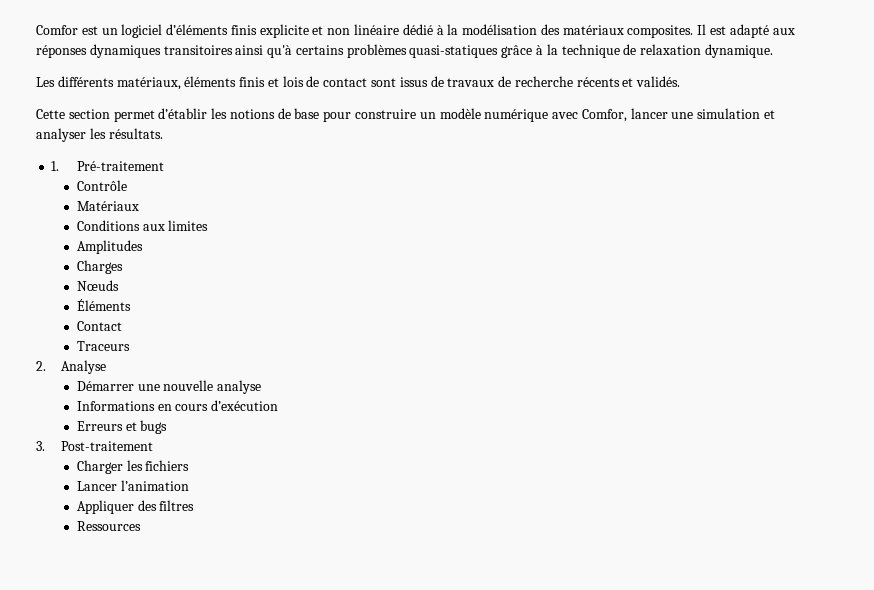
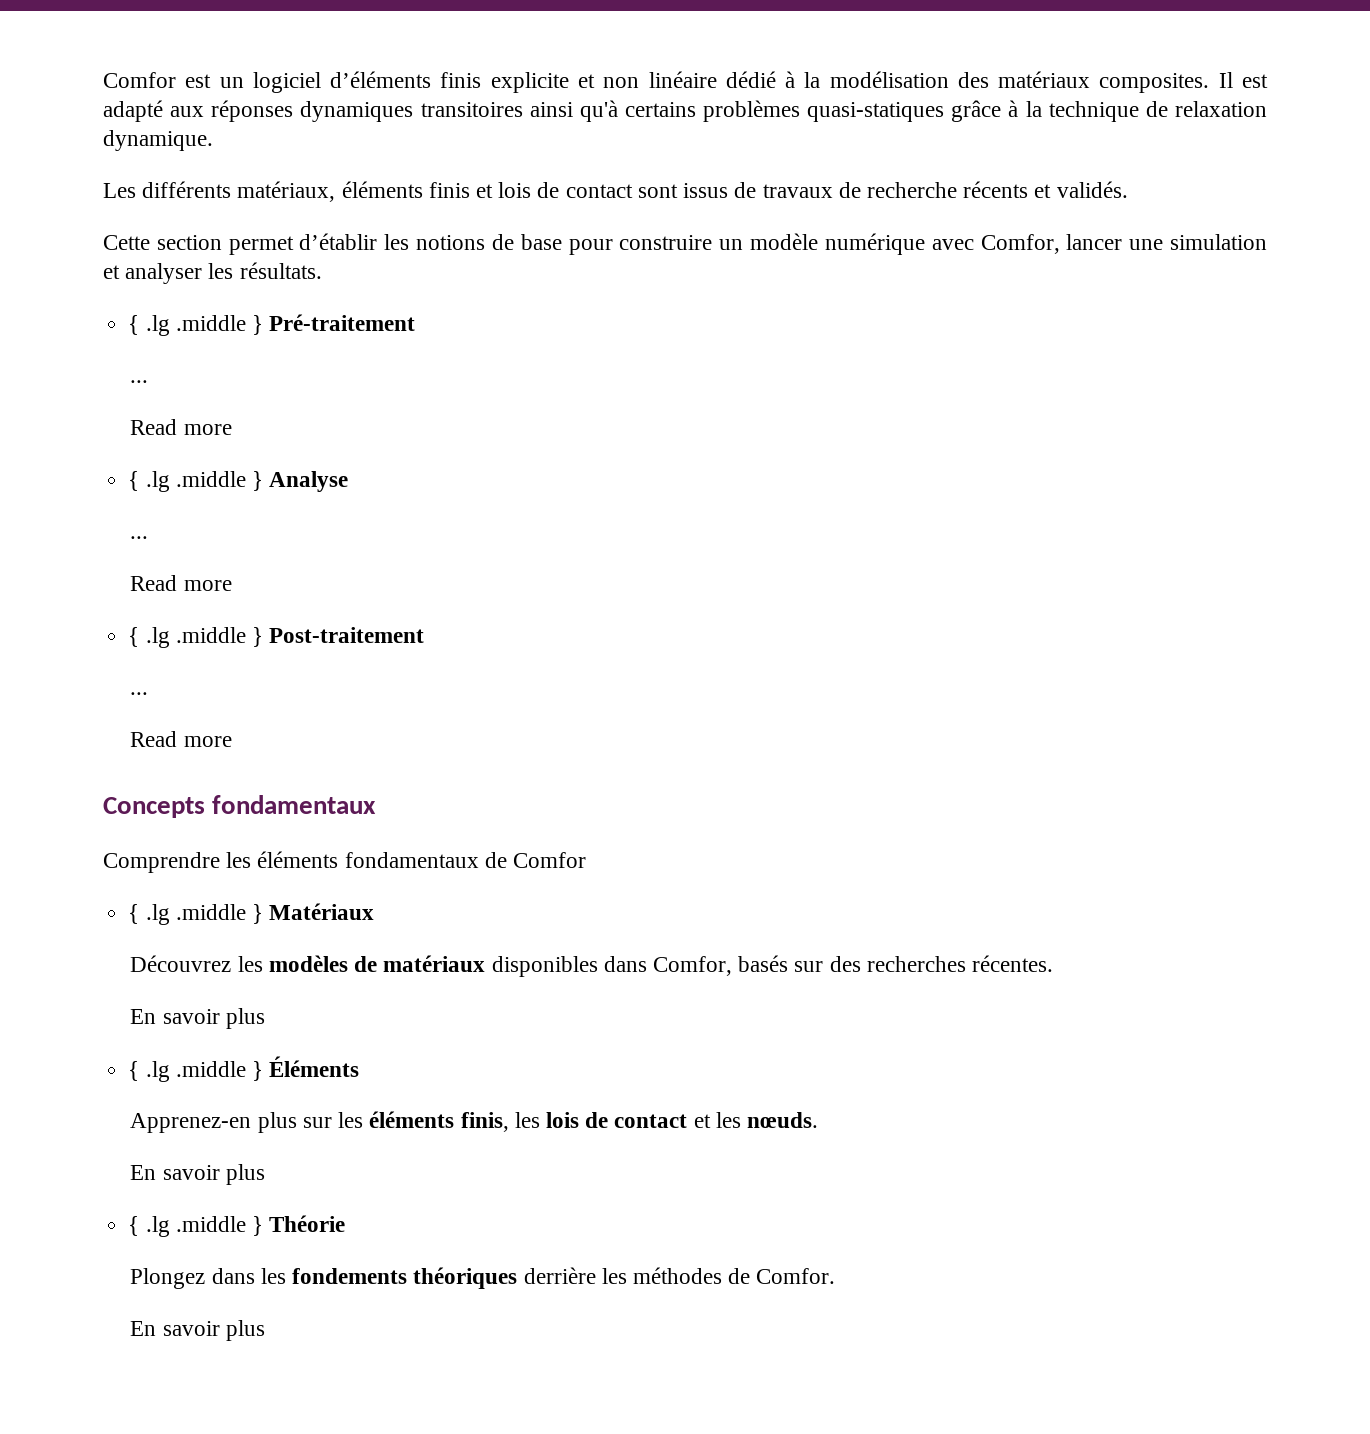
[51,161,164,171] [76,180,127,191] [76,201,139,211] [76,220,209,231] [76,240,143,254] [76,260,123,274] [76,280,119,291] [76,299,131,311] [76,321,122,331] [76,341,130,351] [36,360,107,374] [76,380,262,394] [76,400,279,411] [76,420,168,434] [36,441,154,451] [76,460,190,474] [76,480,189,491] [76,500,195,514] [76,521,141,531] 1. Pré-traitement // Contrôle // Matériaux // Conditions aux limites // Amplitudes // Charges // Nœuds // Éléments // Contact // Traceurs // 2. Analyse // Démarrer une nouvelle analyse // Informations en cours d’exécution // Erreurs et bugs // 3. Post-traitement // Charger les fichiers // Lancer l’animation // Appliquer des filtres // Ressources -> [128,314,416,336] [130,380,149,383] [130,419,232,435] [128,471,349,492] [130,536,149,539] [130,575,232,591] [128,627,425,648] [130,692,149,695] [130,731,232,747] [103,795,377,818] [103,851,587,873] [128,903,375,925] [130,955,1053,977] [130,1008,265,1029] [128,1056,360,1082] [130,1111,818,1133] [130,1164,265,1185] [128,1215,346,1237] [130,1267,836,1289] [130,1320,265,1341] { .lg .middle } Pré-traitement // ... // Read more // { .lg .middle } Analyse // ... // Read more // { .lg .middle } Post-traitement // ... // Read more // Concepts fondamentaux // Comprendre les éléments fondamentaux de Comfor // { .lg .middle } Matériaux // Découvrez les modèles de matériaux disponibles dans Comfor, basés sur des recherches récentes. // En savoir plus // { .lg .middle } Éléments // Apprenez-en plus sur les éléments finis, les lois de contact et les nœuds. // En savoir plus // { .lg .middle } Théorie // Plongez dans les fondements théoriques derrière les méthodes de Comfor. // En savoir plus

